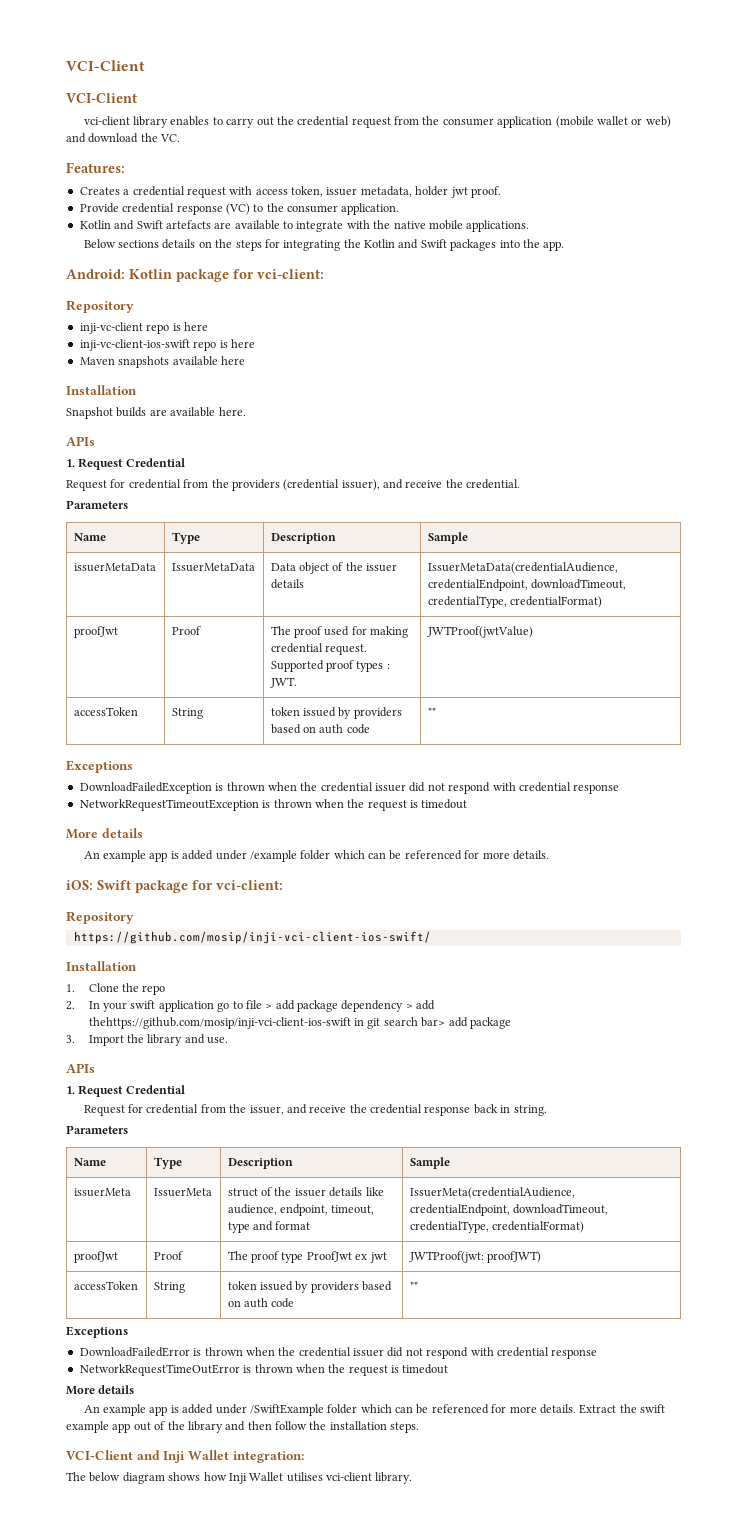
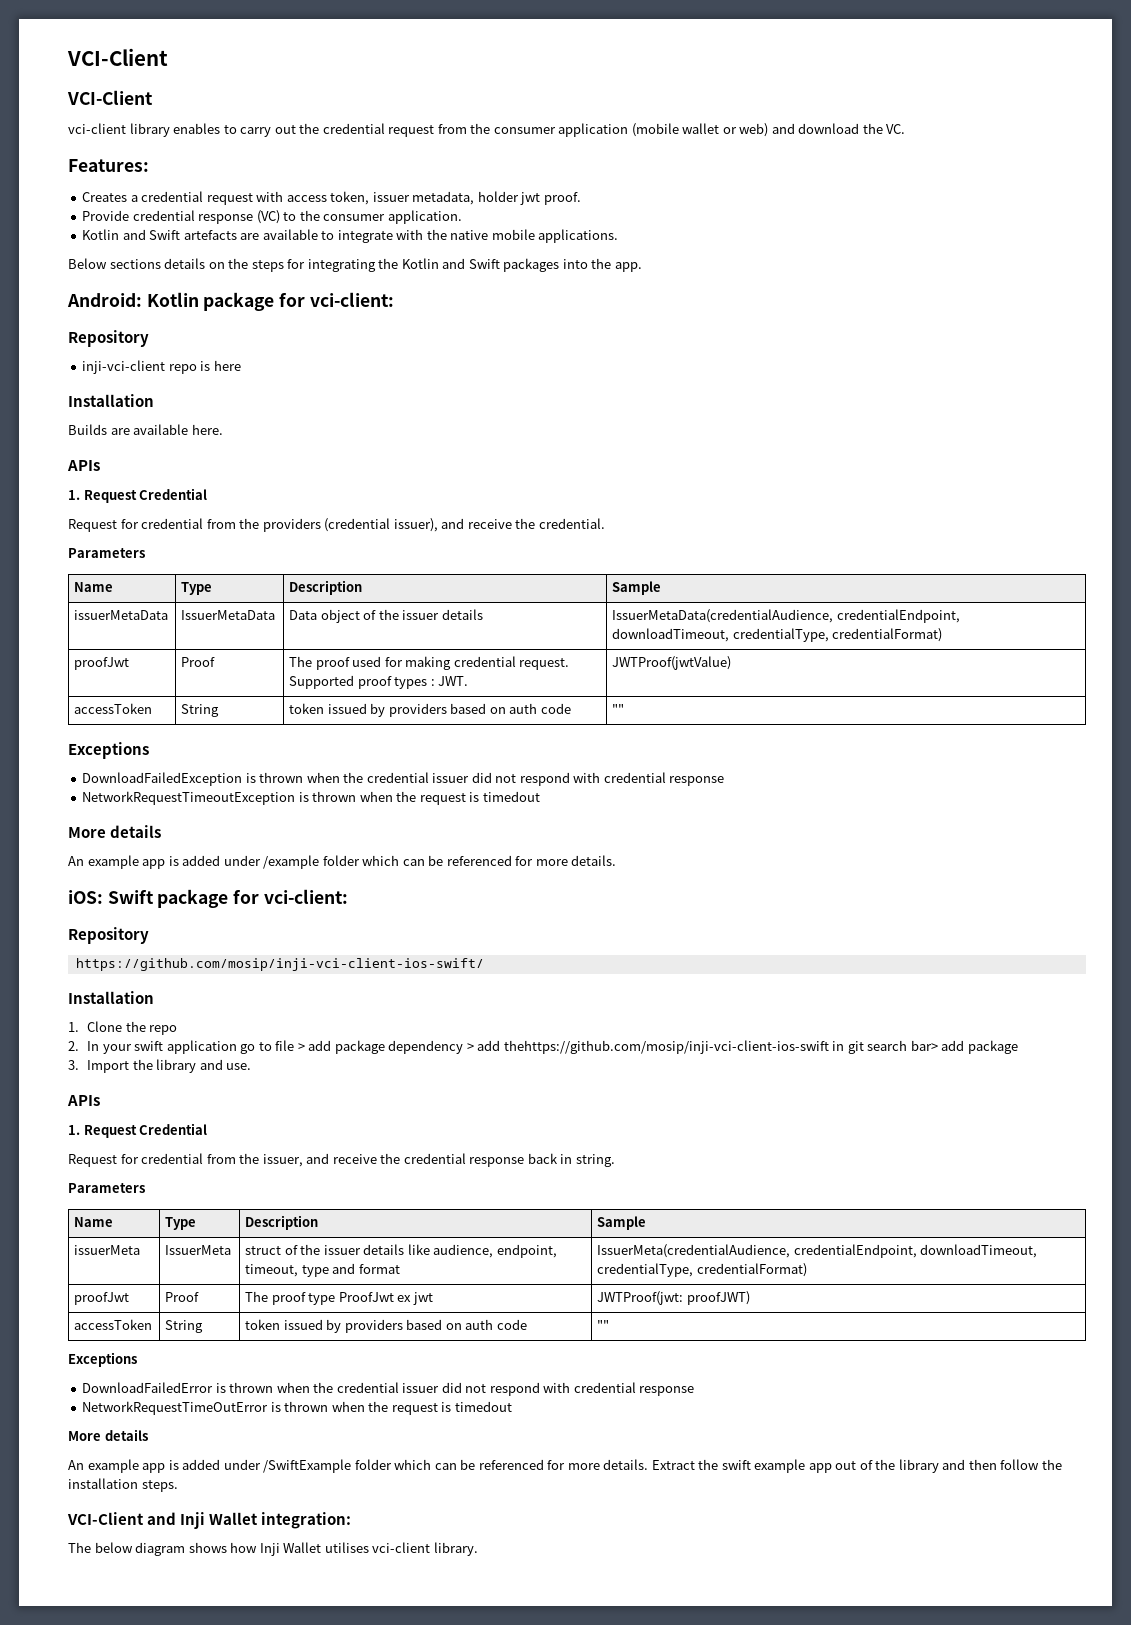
[79,322,208,334] [79,339,255,351] [79,356,245,368] [66,385,137,395] [66,407,147,419] inji-vc-client repo is here // inji-vc-client-ios-swift repo is here // Maven snapshots available here // Installation // Snapshot builds -> [82,360,241,374] [68,394,154,407] [68,424,107,435] inji-vci-client repo is here // Installation // Builds

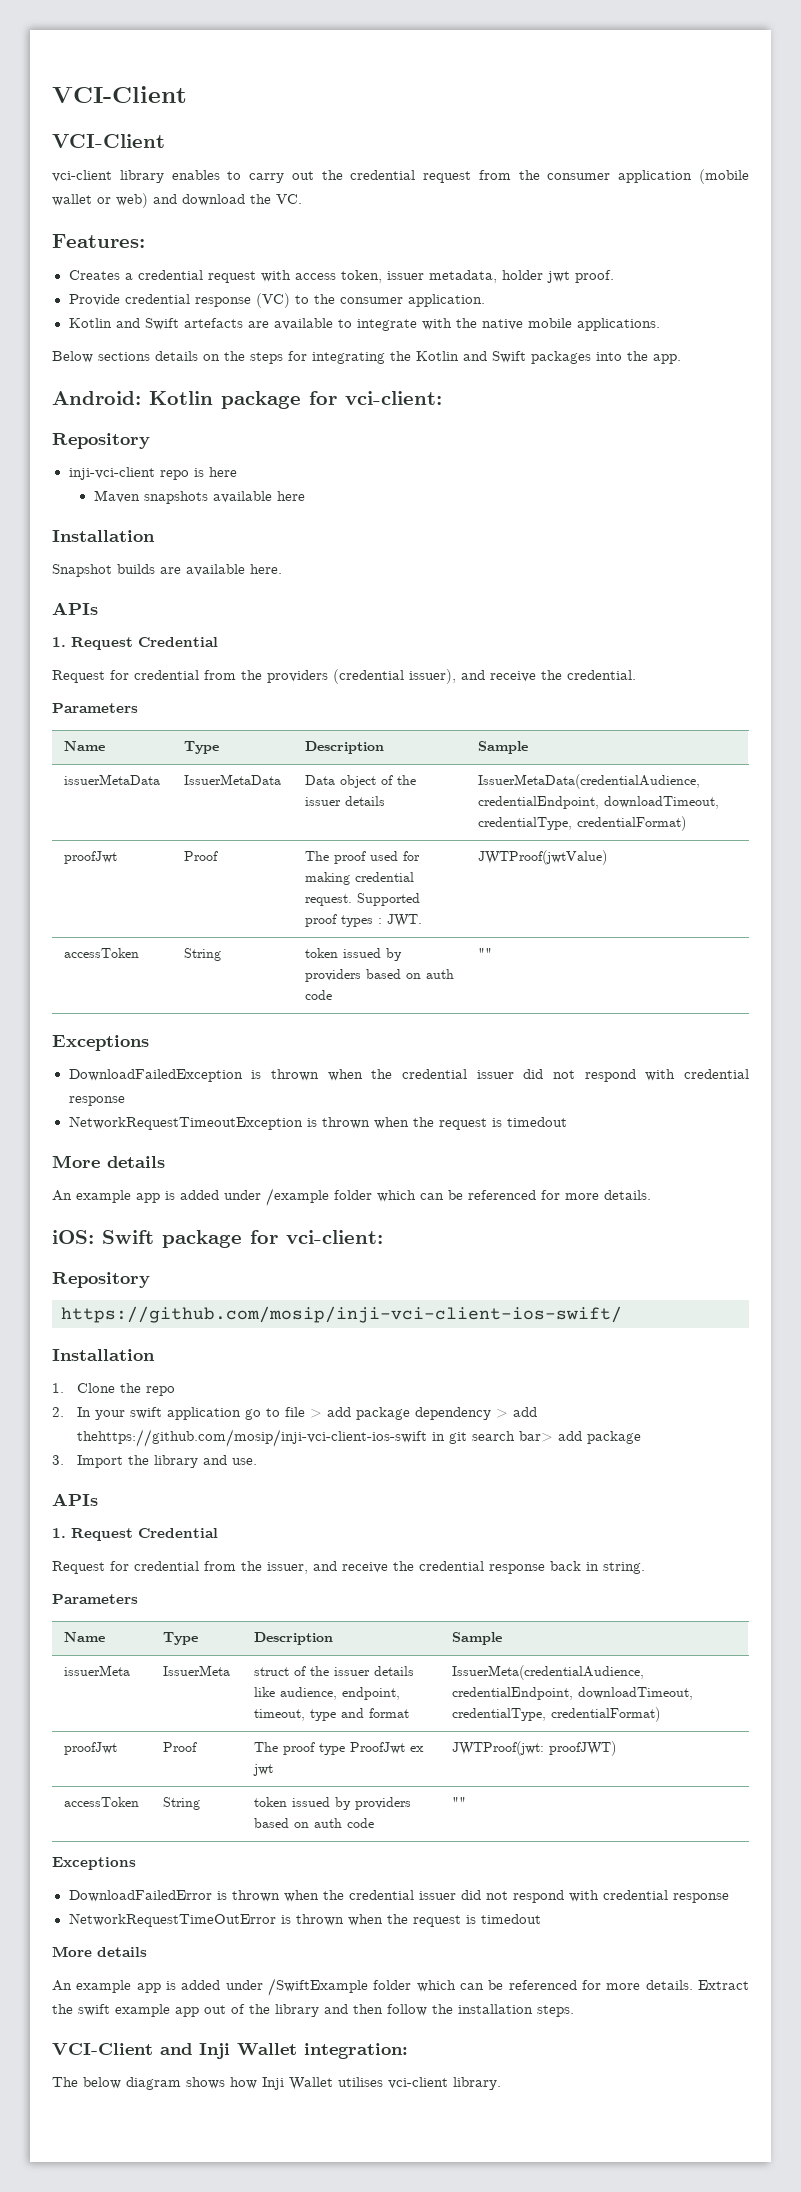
[68,394,154,407] [68,424,107,435] // Installation // Builds -> [93,490,305,504] [52,530,155,542] [52,564,155,577] // Maven snapshots available here // Installation // Snapshot builds

